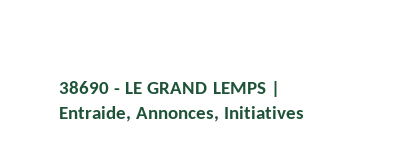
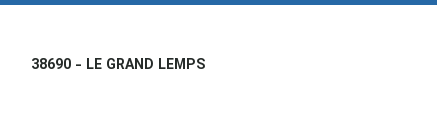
[270,81,280,97] [59,106,305,122] | Entraide, Annonces, Initiatives -> (205, 63) none

